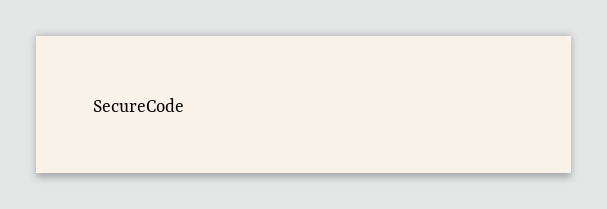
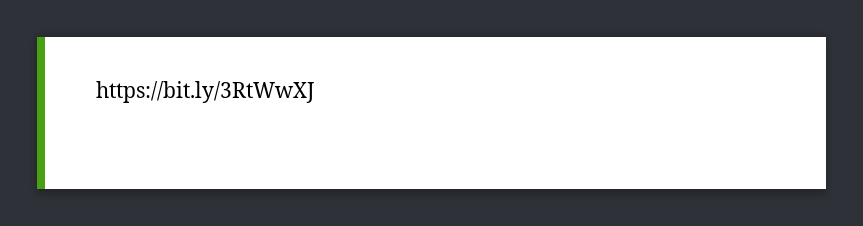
[93,98,184,112] SecureCode -> [96,81,315,103] https://bit.ly/3RtWwXJ

